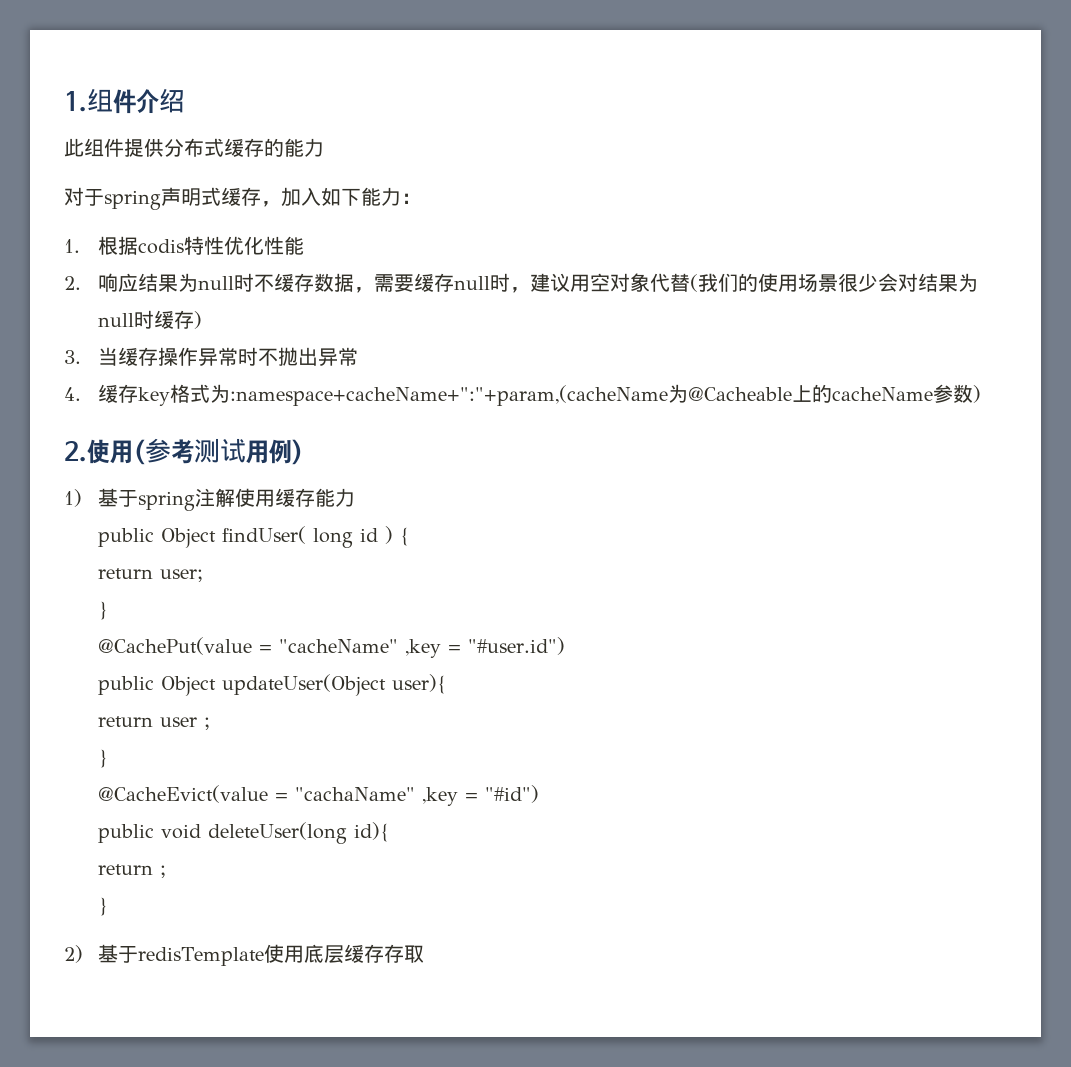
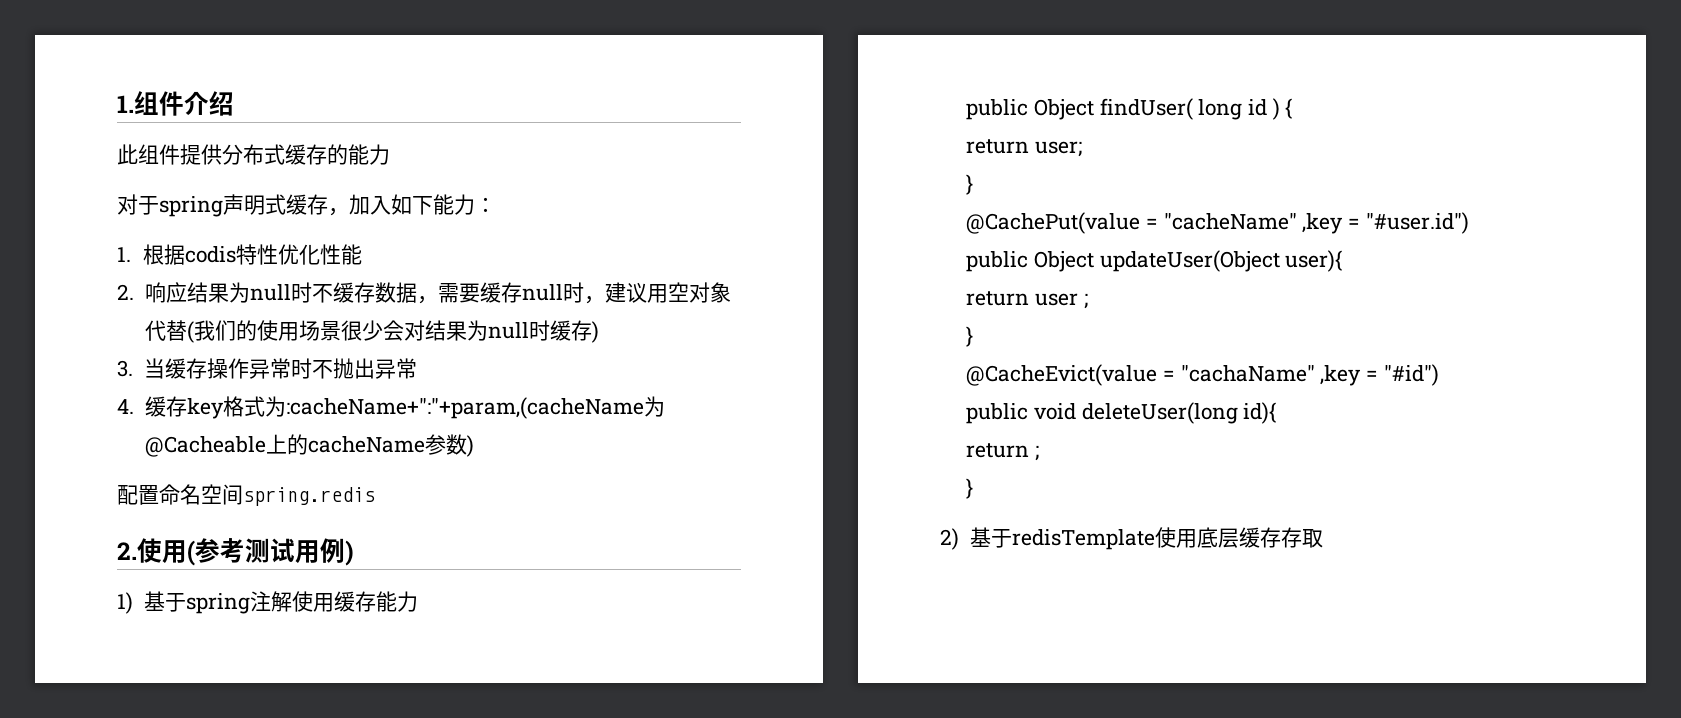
[229,385,668,406] :namespace+cacheName+":"+param,(cacheName -> [285,397,644,419] :cacheName+":"+param,(cacheName
(981, 394) none -> [117,484,375,506] // 配置命名空间spring.redis

